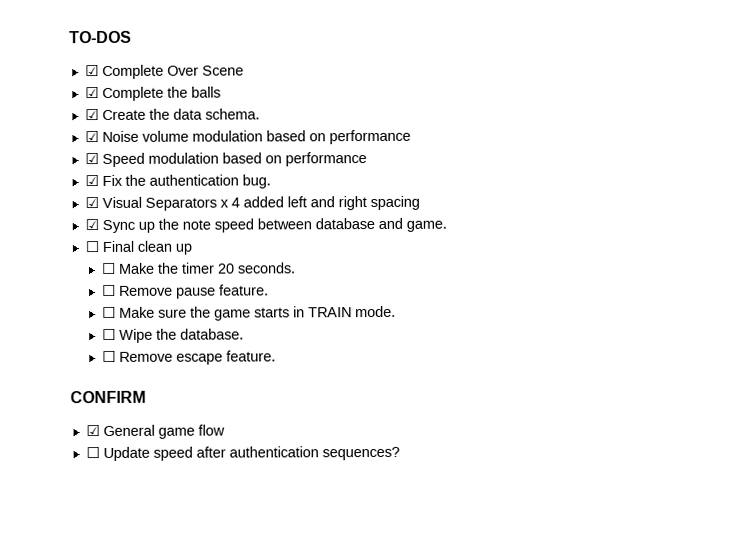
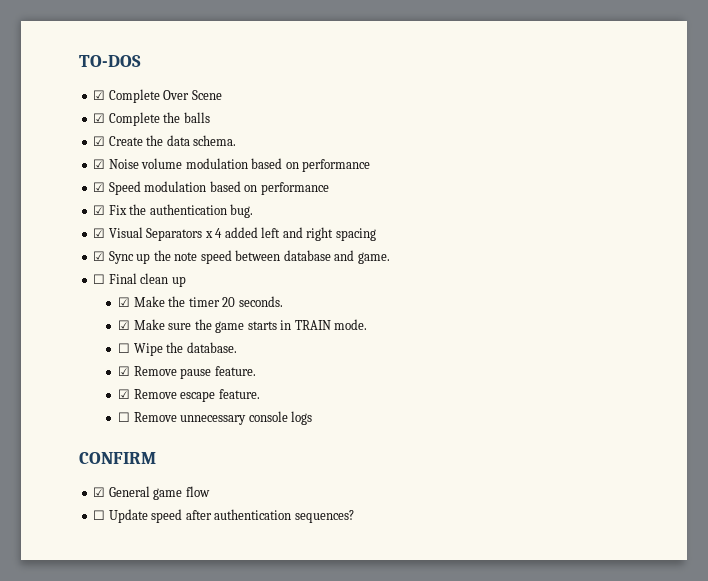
[101,262,117,274] ☐ -> [118,297,131,307] ☑
[102,284,270,299] [102,306,117,318] ☐ Remove pause feature. // ☐ -> [118,320,131,330] ☑
[102,350,277,365] ☐ Remove escape feature. -> [118,366,256,379] [118,389,260,402] [118,411,313,425] ☑ Remove pause feature. // ☑ Remove escape feature. // ☐ Remove unnecessary console logs

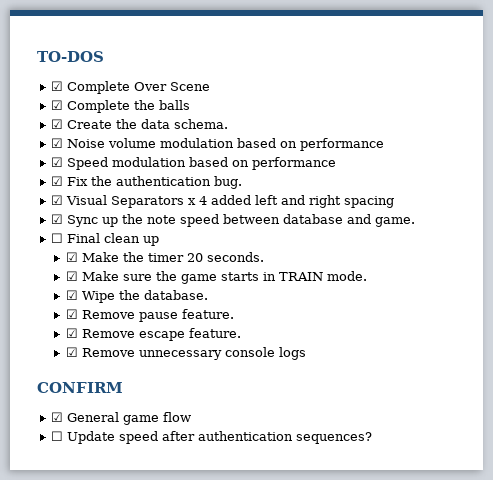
[118,343,131,353] ☐ -> [65,290,78,300] ☑
[118,412,131,422] ☐ -> [65,347,78,357] ☑

